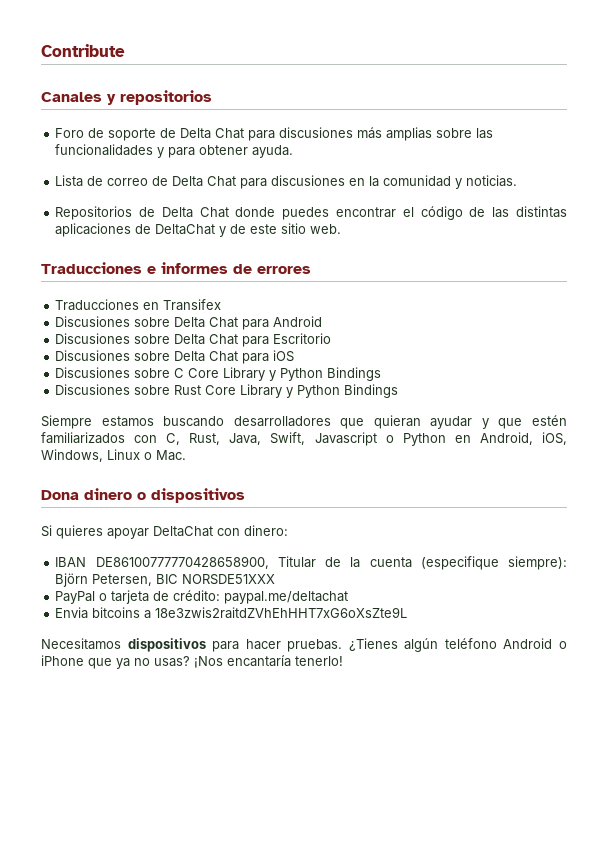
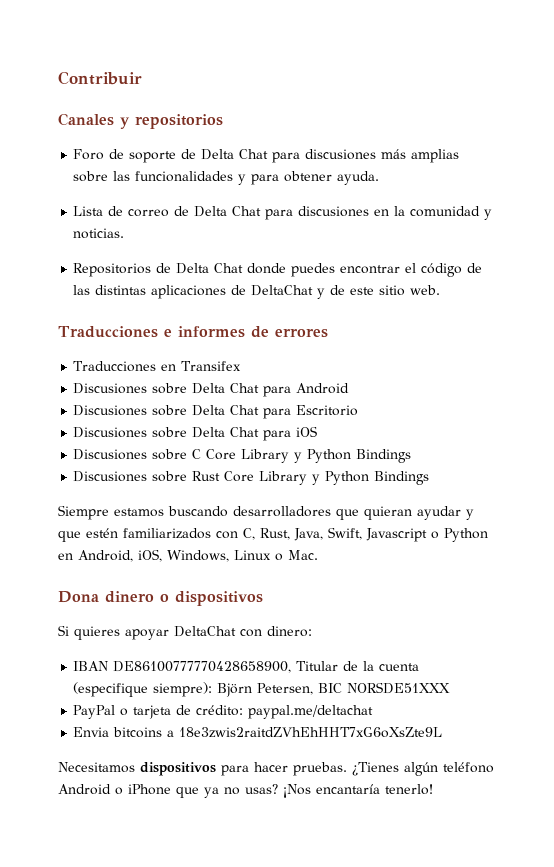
[41,44,125,57] Contribute -> [58,71,142,85] Contribuir

